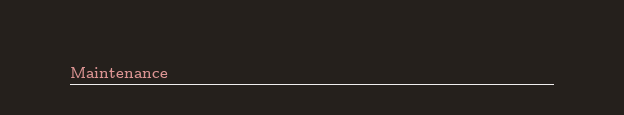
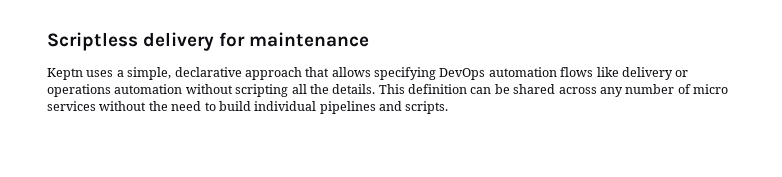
[70,67,168,78] Maintenance -> [47,32,370,51] [47,67,689,80] [47,84,728,97] [47,101,449,114] Scriptless delivery for maintenance // Keptn uses a simple, declarative approach that allows specifying DevOps automation flows like delivery or operations automation without scripting all the details. This definition can be shared across any number of micro services without the need to build individual pipelines and scripts.

